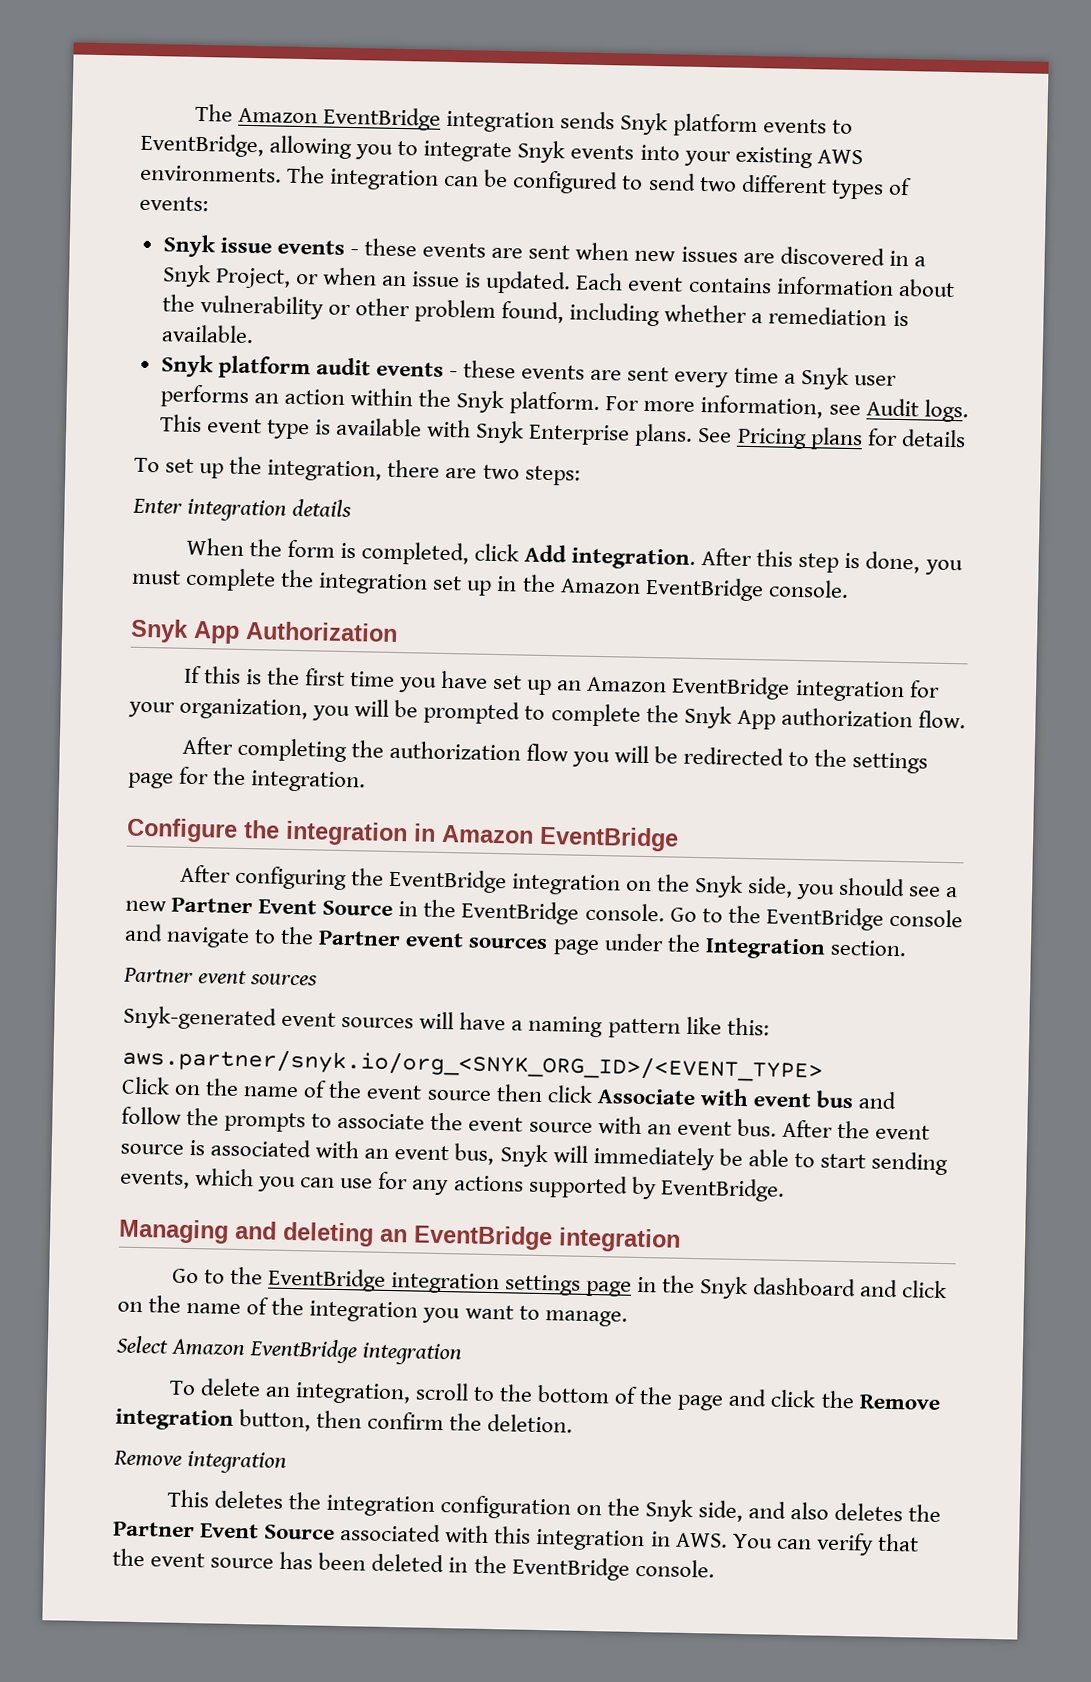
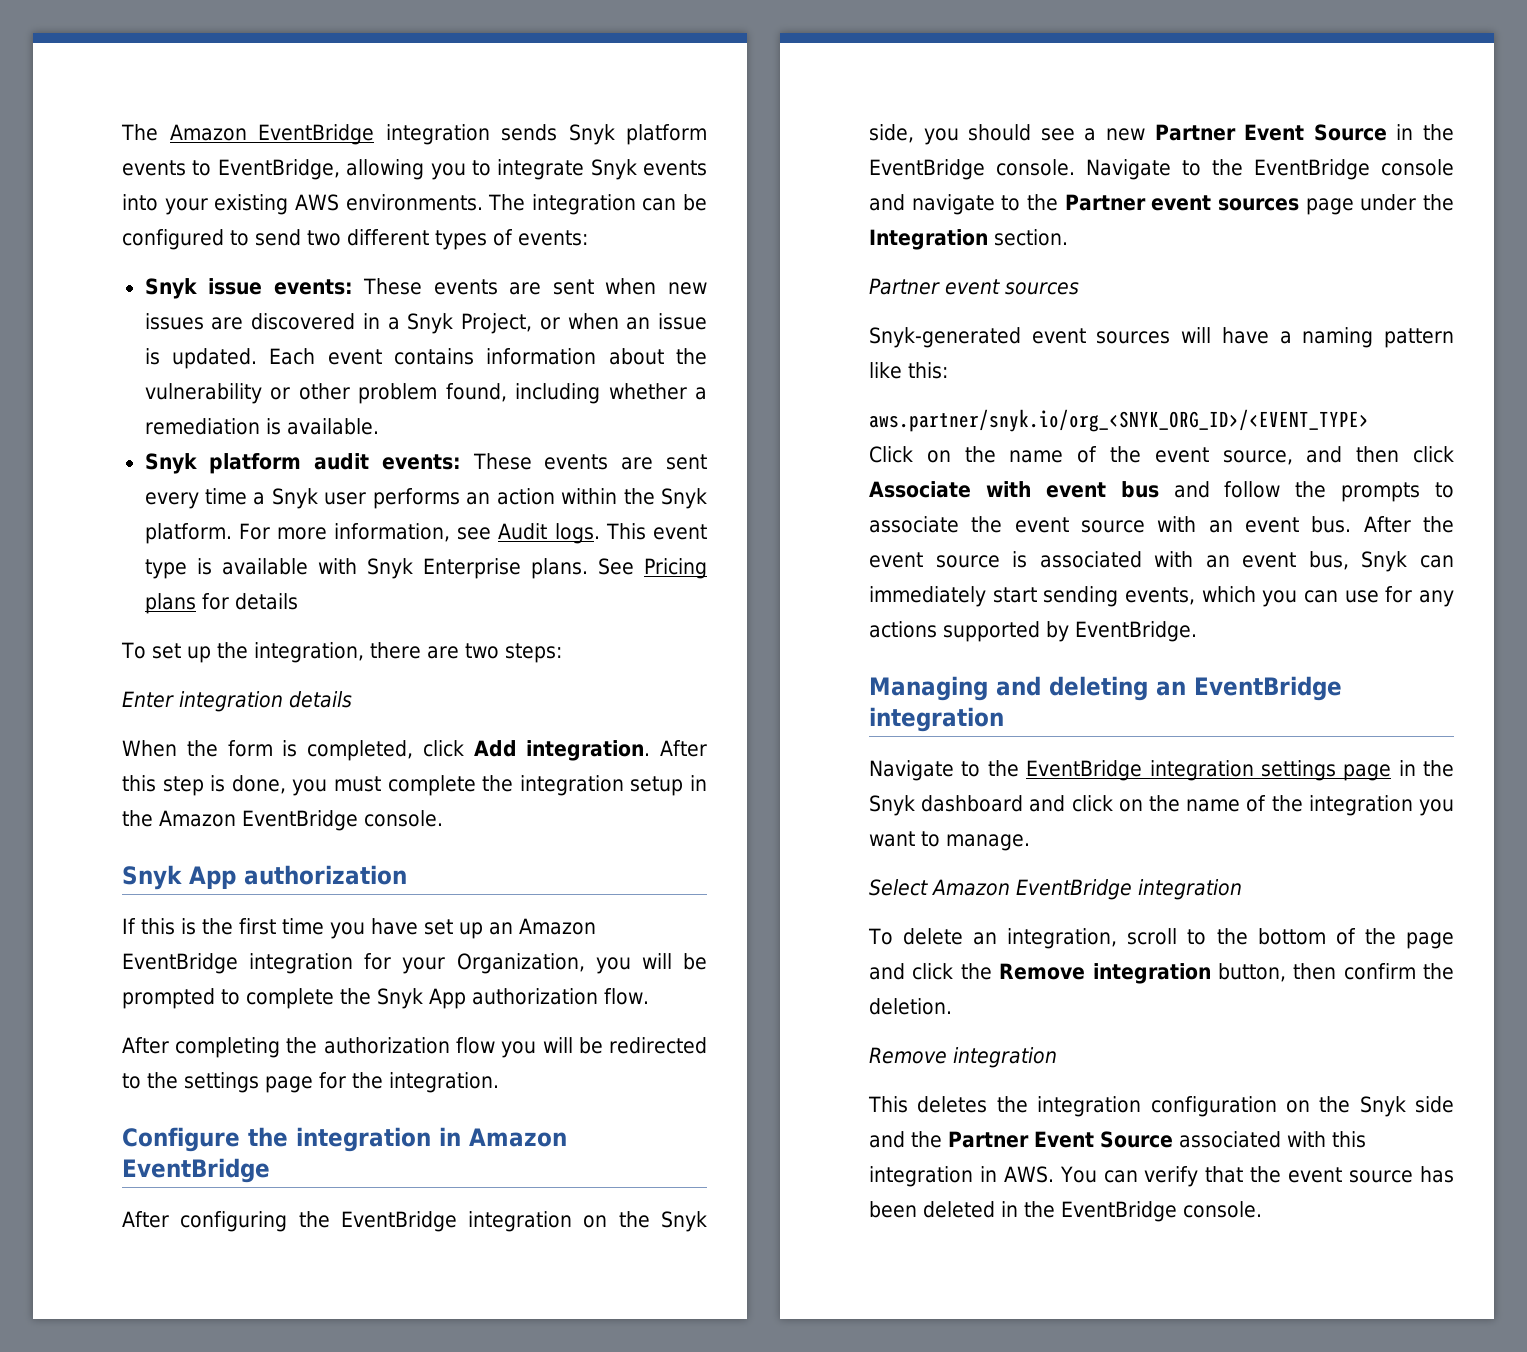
[276,238,418,257] events - these -> [273,278,423,295] events: These
[375,360,517,379] events - these -> [381,453,532,470] events: These
[432,575,493,596] set up -> [630,776,684,796] setup
[245,621,398,643] Authorization -> [244,865,407,885] authorization
[179,697,309,721] organization, -> [456,953,585,974] Organization,
[669,907,697,923] Go -> [1086,159,1171,180] Navigate
[426,1089,492,1101] source -> [1222,446,1343,465] source, and
[552,1145,815,1171] will immediately be able to -> [1420,555,1454,568] [869,586,986,607] can immediately
[171,1268,199,1284] Go -> [869,760,954,781] Navigate
[698,1500,904,1523] side, and also deletes -> [1415,1096,1454,1113] [869,1131,905,1148] side and

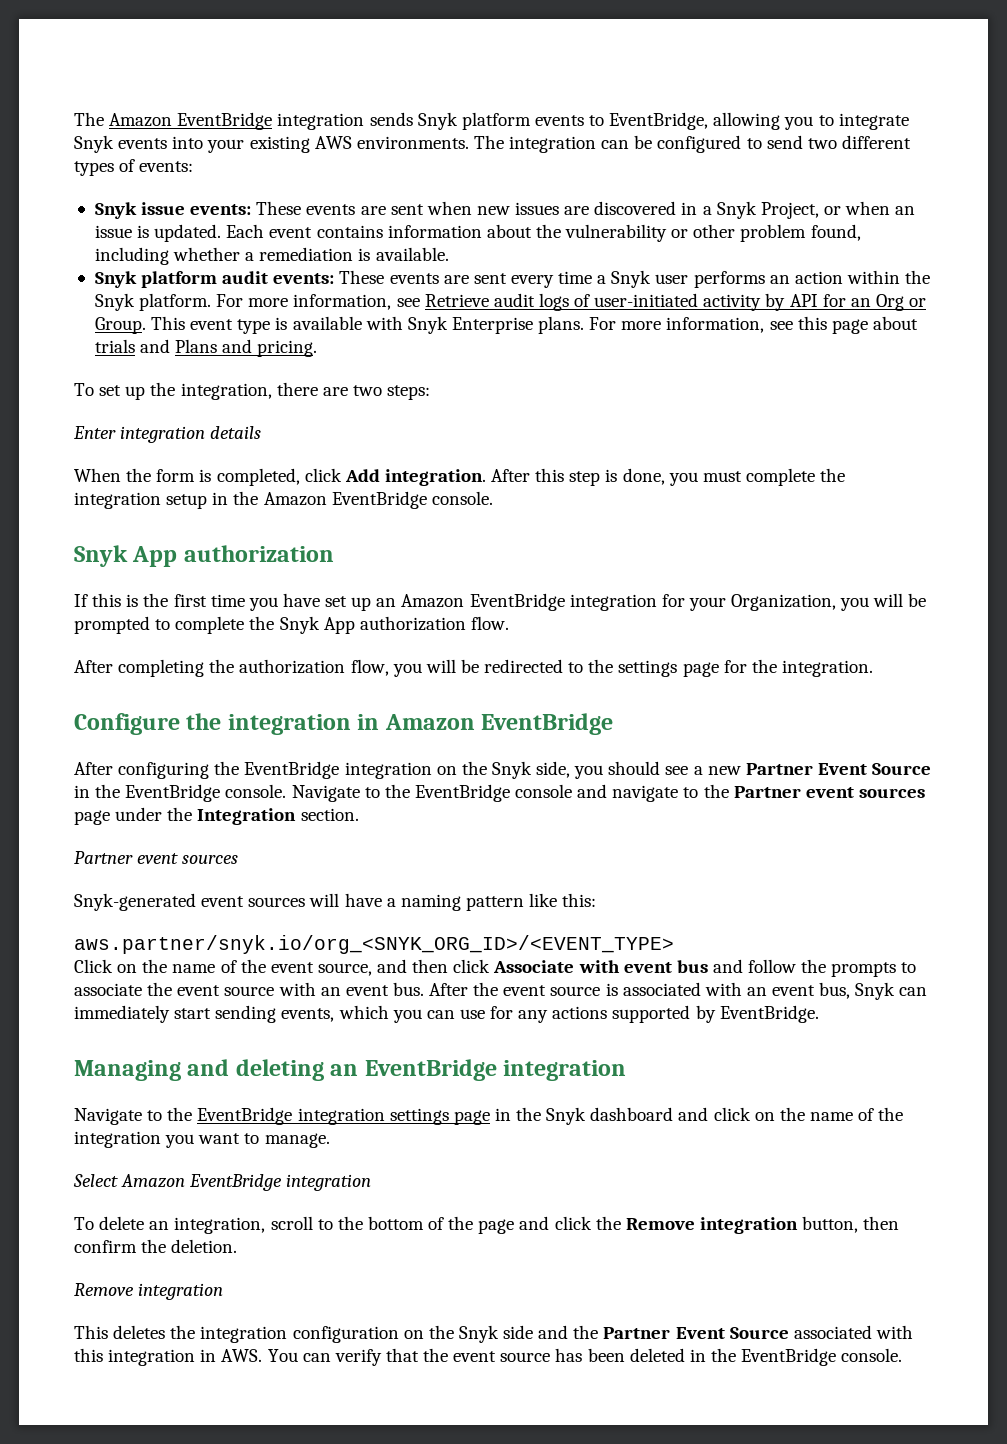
[498,523,600,544] Audit logs. -> [424,293,927,311] [94,317,146,334] Retrieve audit logs of user-initiated activity by API for an Org or Group.
[597,558,707,579] [144,593,298,614] See Pricing plans for details -> [589,316,918,334] [94,339,318,357] For more information, see this page about trials and Plans and pricing.
[455,1037,495,1054] flow -> [350,659,389,676] flow,

